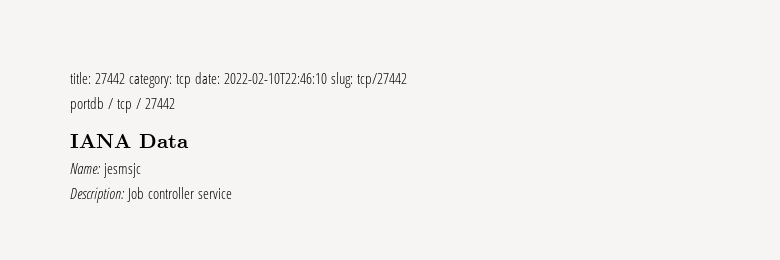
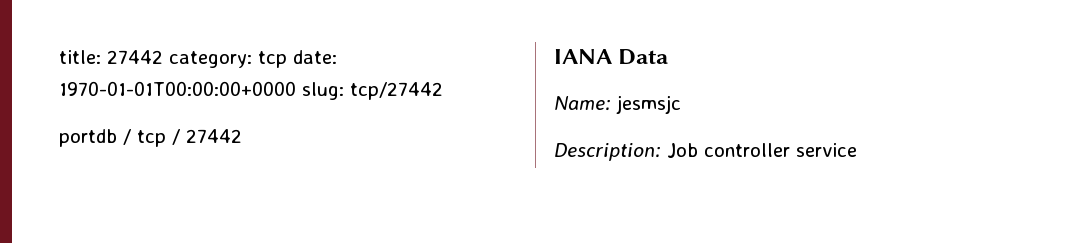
[224,73,328,84] 2022-02-10T22:46:10 -> [59,81,296,96] 1970-01-01T00:00:00+0000

